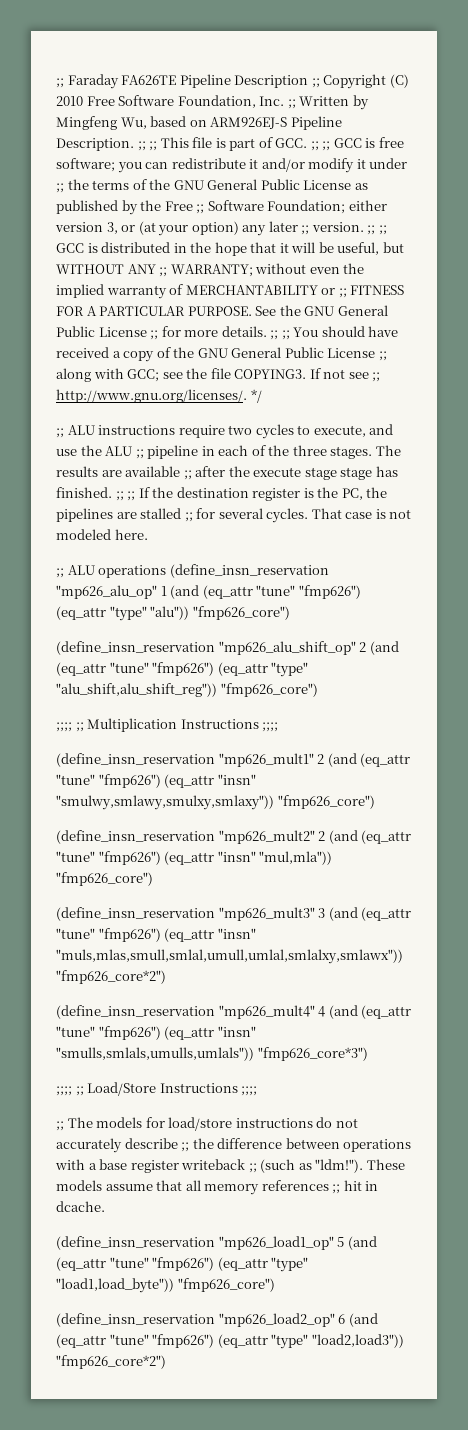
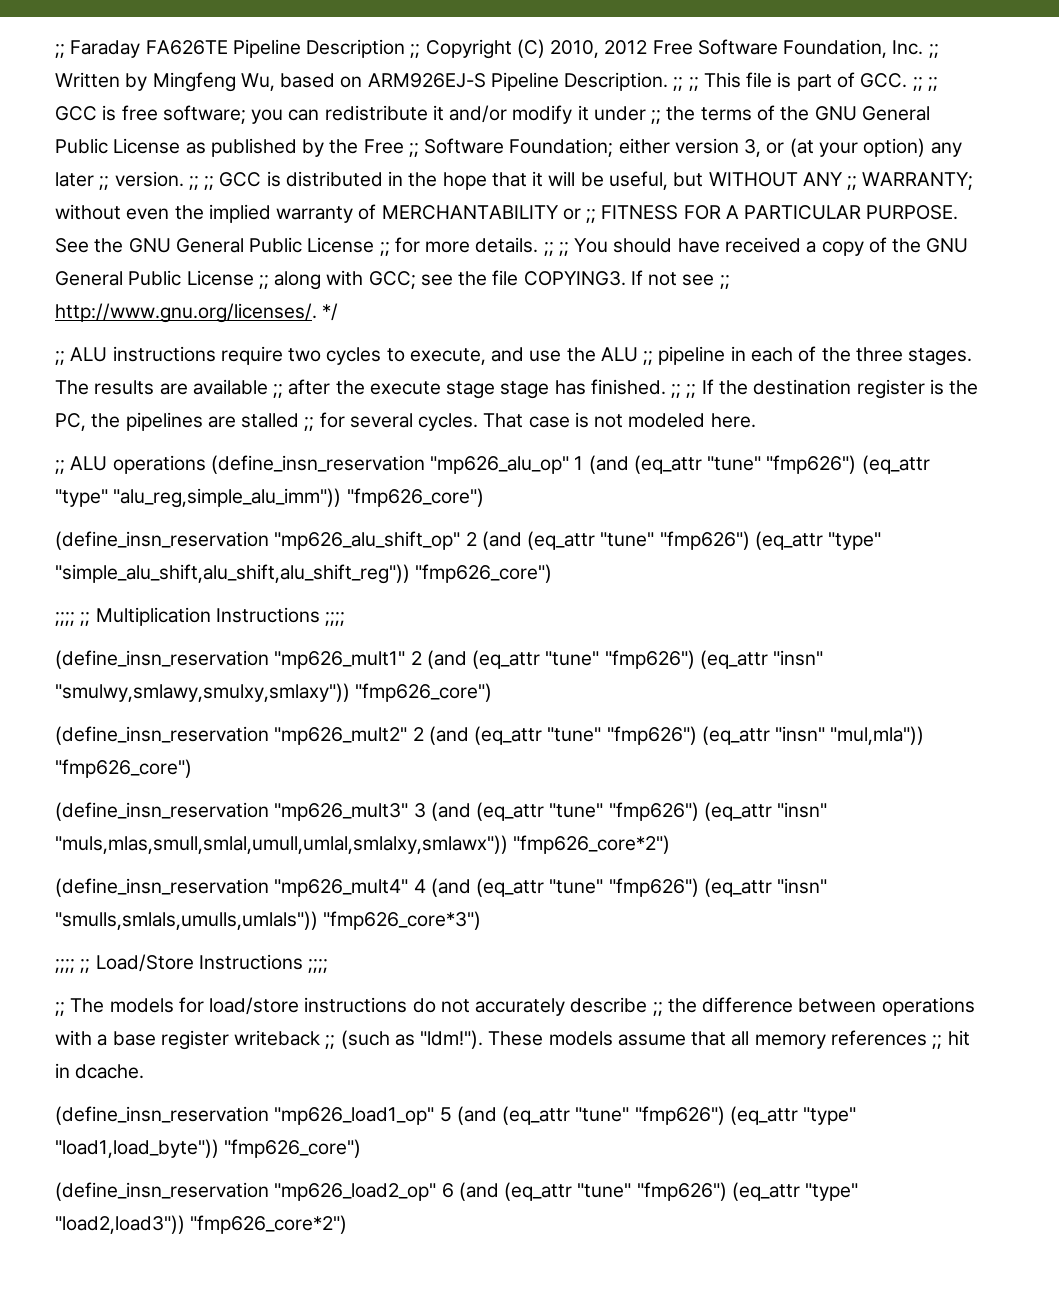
[56,96,83,106] 2010 -> [550,40,648,58] 2010, 2012
[150,606,190,620] "alu")) -> [113,488,342,508] "alu_reg,simple_alu_imm"))
[56,683,217,697] "alu_shift,alu_shift_reg")) -> [55,564,410,584] "simple_alu_shift,alu_shift,alu_shift_reg"))

